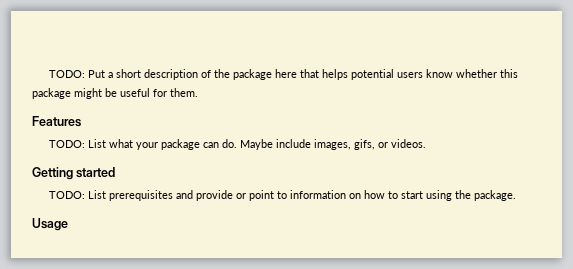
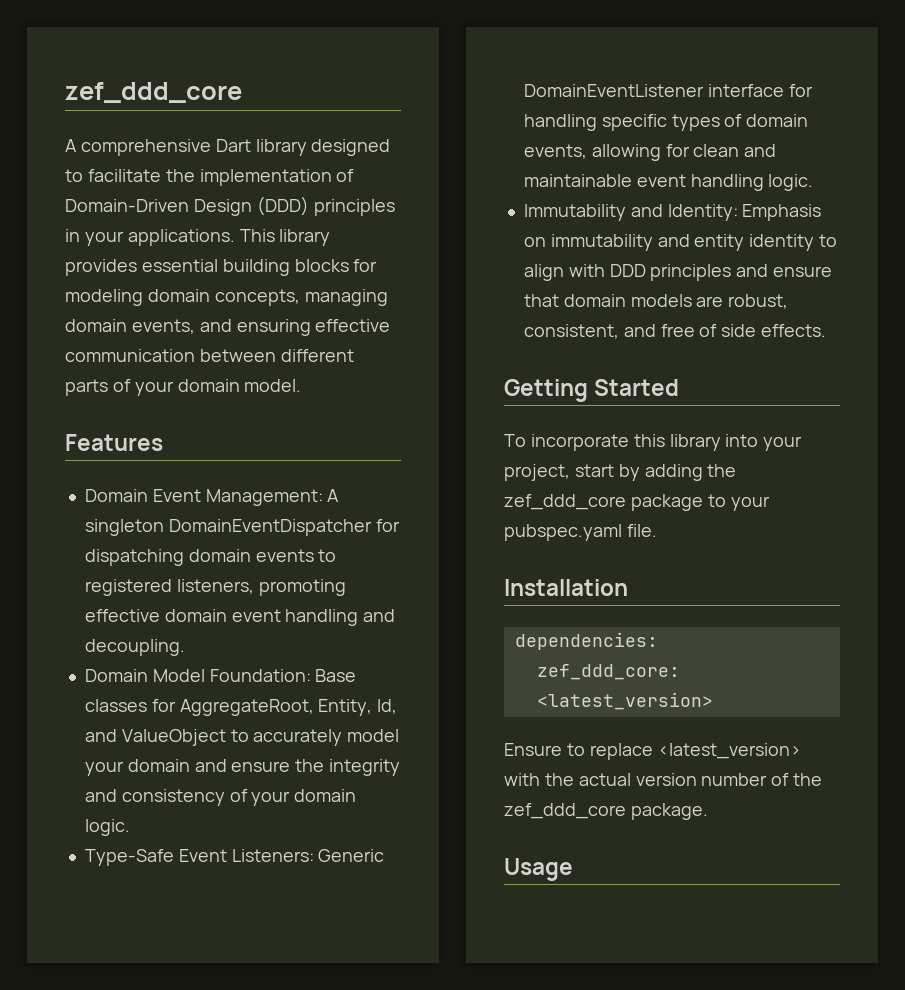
[48,69,518,80] [32,88,198,99] [32,116,81,127] [48,139,426,150] [32,167,116,180] [48,190,471,201] TODO: Put a short description of the package here that helps potential users know whether this package might be useful for them. // Features // TODO: List what your package can do. Maybe include images, gifs, or videos. // Getting started // TODO: List prerequisites and provide or point to information on how to start using the -> [65,82,242,103] [65,139,391,156] [65,169,355,186] [65,196,395,216] [65,229,331,246] [65,259,378,276] [65,289,388,306] [65,319,391,336] [65,349,354,362] [65,379,302,396] [65,434,163,451] [84,489,340,506] [84,519,400,536] [84,549,337,566] [84,579,346,596] [84,609,396,626] [84,639,185,656] [84,669,357,682] [84,699,398,716] [84,729,400,746] [84,759,401,776] [84,789,357,806] [84,819,130,836] [84,849,385,866] [523,84,813,97] [523,114,809,131] [523,144,777,161] [523,174,814,191] [523,204,822,221] [523,234,838,251] [523,264,833,281] [523,294,789,309] [523,324,827,339] [504,379,680,402] [504,434,803,451] [504,464,737,481] [504,494,770,511] [504,524,657,541] [504,579,628,596] [514,632,658,650] [536,664,680,680] [536,692,713,710] [504,743,801,760] [504,773,823,786] [504,803,626,819] zef_ddd_core // A comprehensive Dart library designed to facilitate the implementation of Domain-Driven Design (DDD) principles in your applications. This library provides essential building blocks for modeling domain concepts, managing domain events, and ensuring effective communication between different parts of your domain model. // Features // Domain Event Management: A singleton DomainEventDispatcher for dispatching domain events to registered listeners, promoting effective domain event handling and decoupling. // Domain Model Foundation: Base classes for AggregateRoot, Entity, Id, and ValueObject to accurately model your domain and ensure the integrity and consistency of your domain logic. // Type-Safe Event Listeners: Generic DomainEventListener interface for handling specific types of domain events, allowing for clean and maintainable event handling logic. // Immutability and Identity: Emphasis on immutability and entity identity to align with DDD principles and ensure that domain models are robust, consistent, and free of side effects. // Getting Started // To incorporate this library into your project, start by adding the zef_ddd_core package to your pubspec.yaml file. // Installation // dependencies: // zef_ddd_core: <latest_version> // Ensure to replace <latest_version> with the actual version number of the zef_ddd_core

